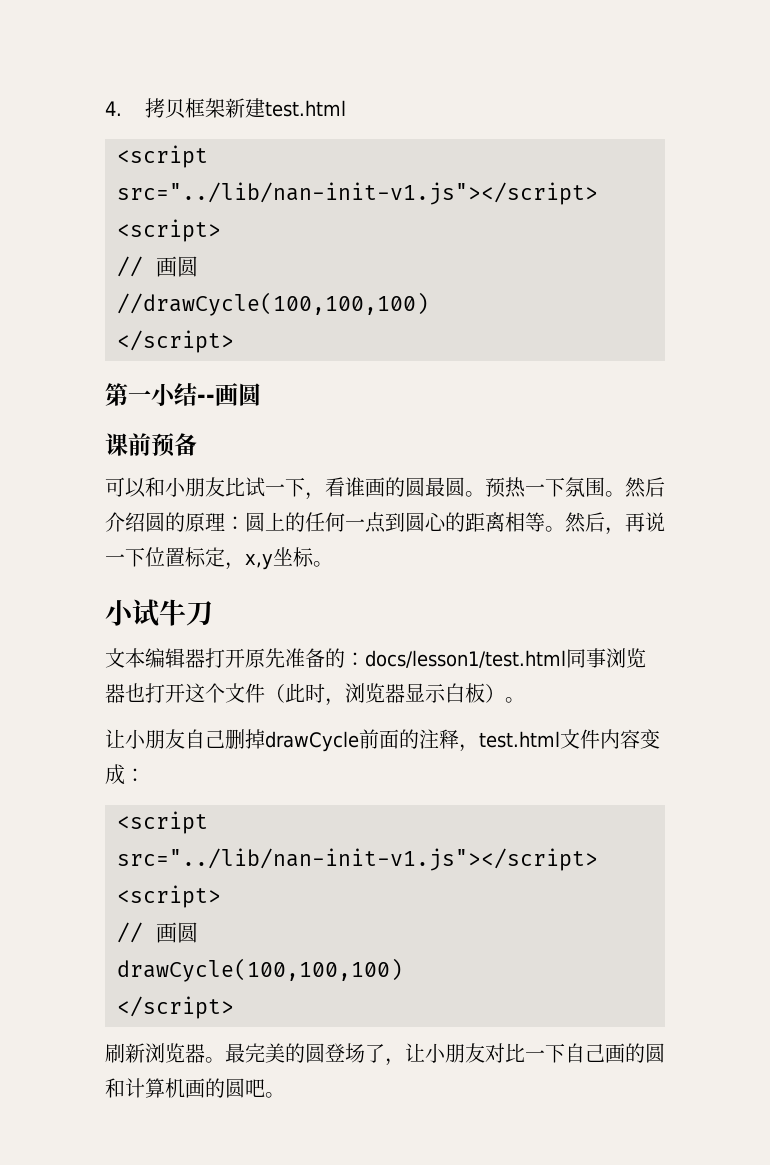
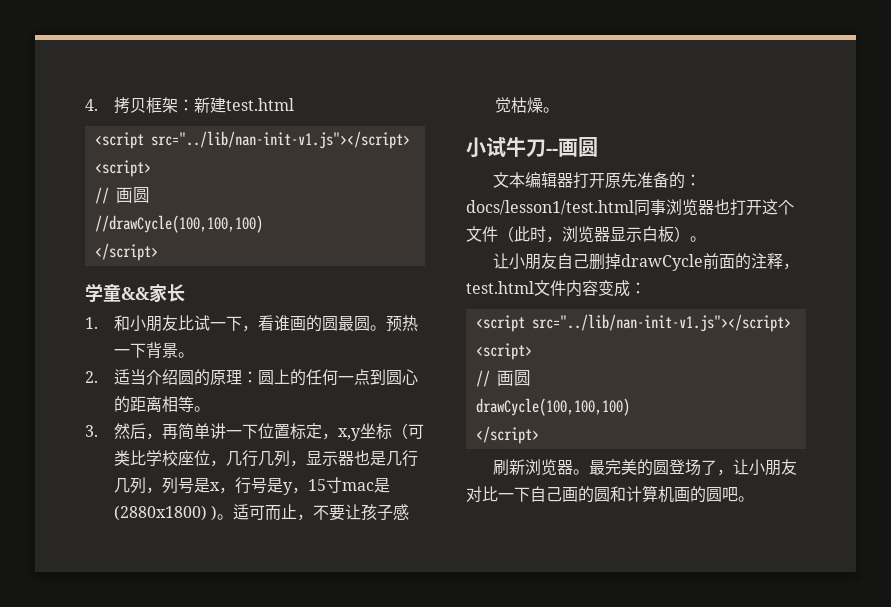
(225, 108) none -> [177,99,194,111] ：
[105,383,261,406] [105,433,197,457] [105,477,146,498] 第一小结--画圆 // 课前预备 // 可以 -> [85,283,185,302] [85,317,98,329] 学童&&家长 // 1.
[565,477,665,498] 氛围。然后 -> [145,342,194,358] [85,369,146,385] 背景。 // 2.适当
(565, 529) none -> [85,425,98,437] // 3.
[645,512,665,532] 说 -> [177,423,226,440] 简单讲
(314, 557) none -> [391,423,424,439] [113,450,418,467] [113,477,390,495] [113,504,410,521] [494,97,543,113] （可类比学校座位，几行几列，显示器也是几行几列，列号是x，行号是y，15寸mac是(2880x1800) )。适可而止，不要让孩子感觉枯燥
(213, 613) none -> [546,137,598,157] --画圆

